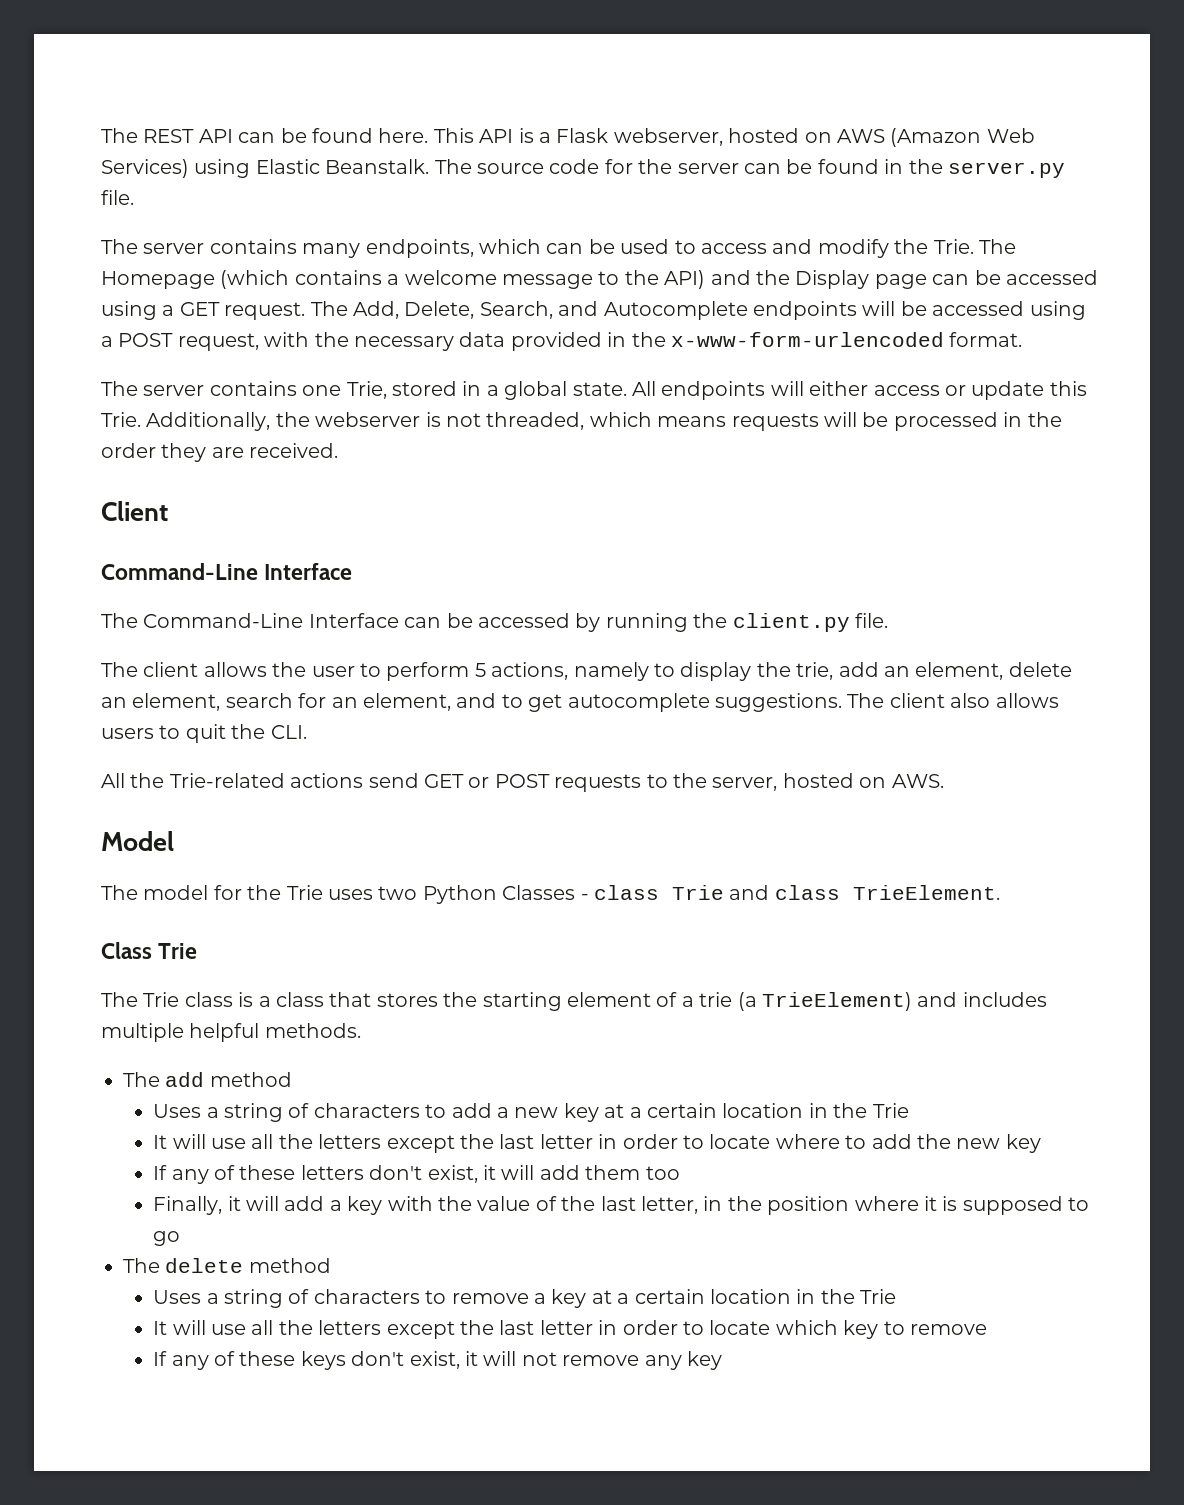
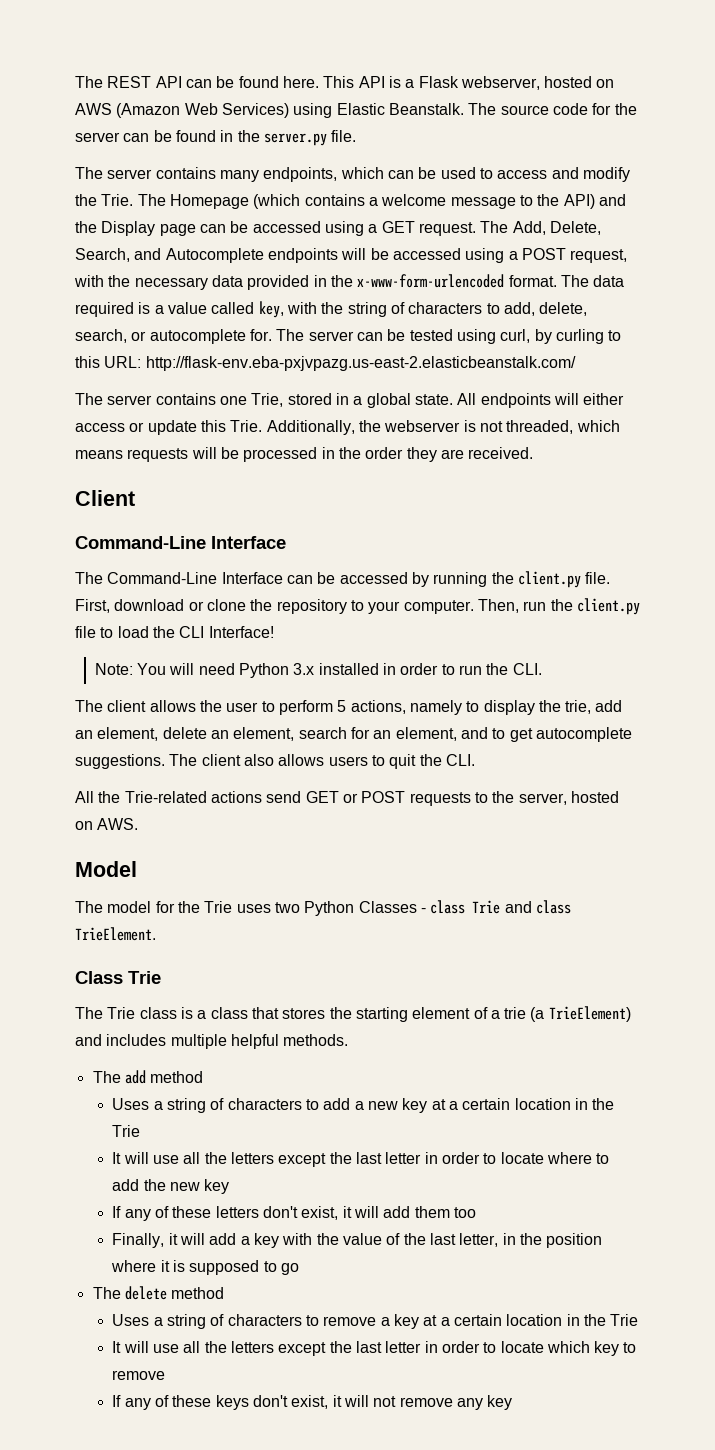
(1023, 339) none -> [560,275,625,287] [75,301,588,318] [75,329,622,344] [75,356,576,371] The data required is a value called key, with the string of characters to add, delete, search, or autocomplete for. The server can be tested using curl, by curling to this URL: http://flask-env.eba-pxjvpazg.us-east-2.elasticbeanstalk.com/
(888, 620) none -> [75,598,640,615] [75,626,274,638] [94,663,542,678] First, download or clone the repository to your computer. Then, run the client.py file to load the CLI Interface! // Note: You will need Python 3.x installed in order to run the CLI.

